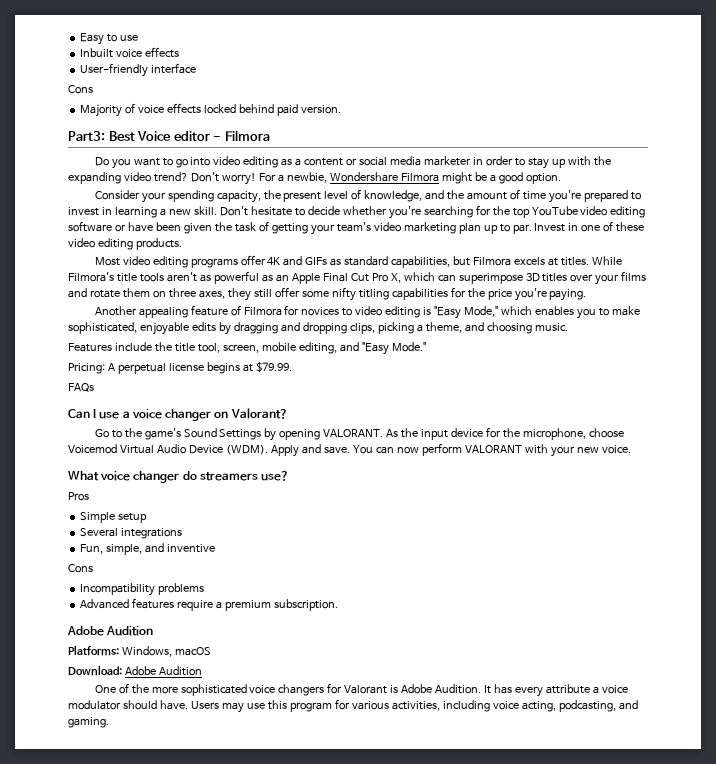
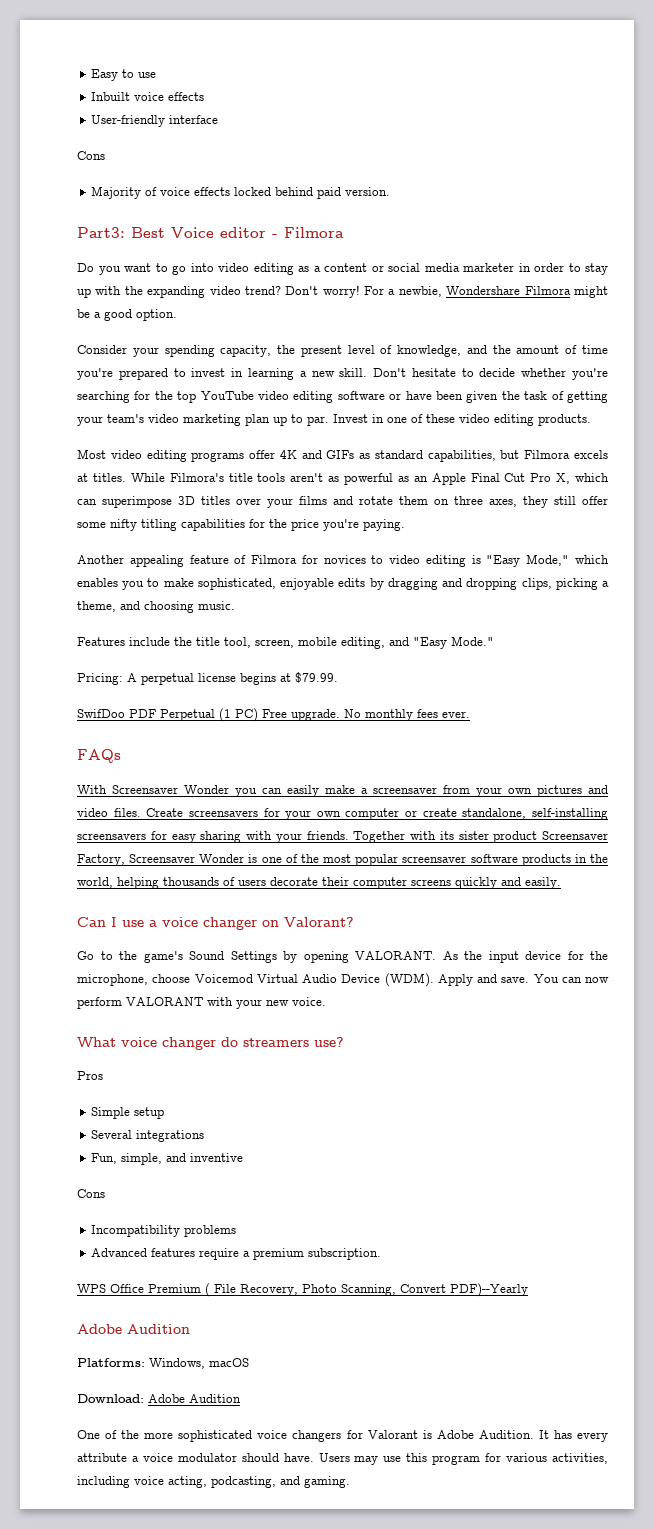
[68,383,94,392] FAQs -> [77,708,470,722] [77,749,121,763] [77,785,608,797] [77,808,608,820] [77,831,608,843] [77,854,608,866] [77,877,561,889] SwifDoo PDF Perpetual (1 PC) Free upgrade. No monthly fees ever. // FAQs // With Screensaver Wonder you can easily make a screensaver from your own pictures and video files. Create screensavers for your own computer or create standalone, self-installing screensavers for easy sharing with your friends. Together with its sister product Screensaver Factory, Screensaver Wonder is one of the most popular screensaver software products in the world, helping thousands of users decorate their computer screens quickly and easily.
(338, 605) none -> [77,1283,528,1297] // WPS Office Premium ( File Recovery, Photo Scanning, Convert PDF)--Yearly

